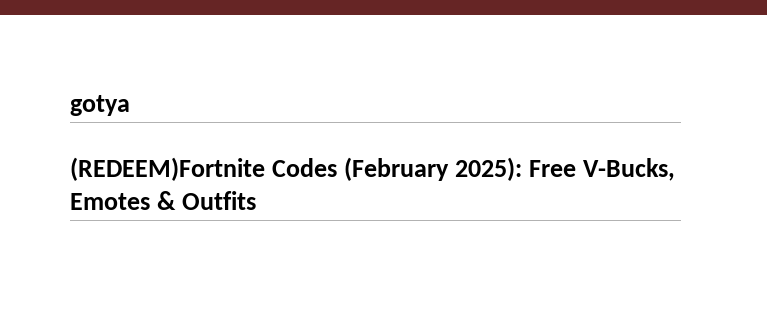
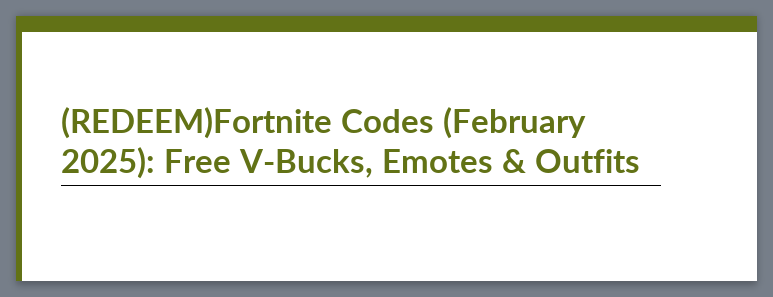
[70,95,130,116] gotya // -> (61, 123) none

